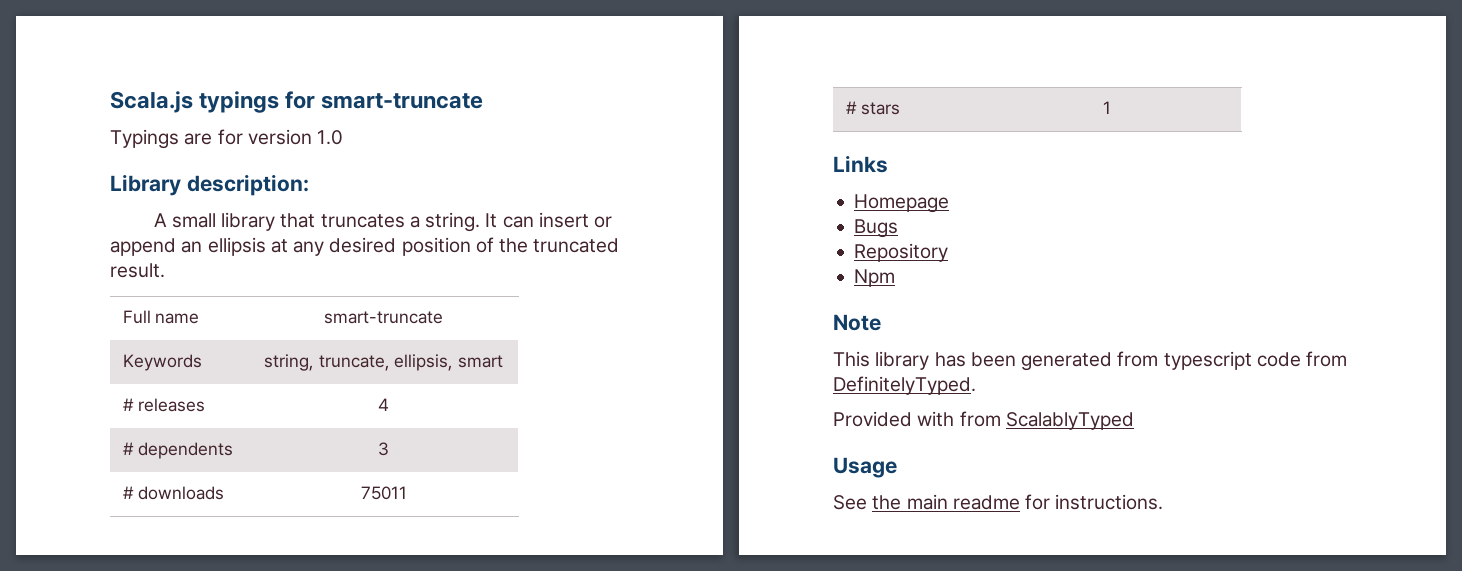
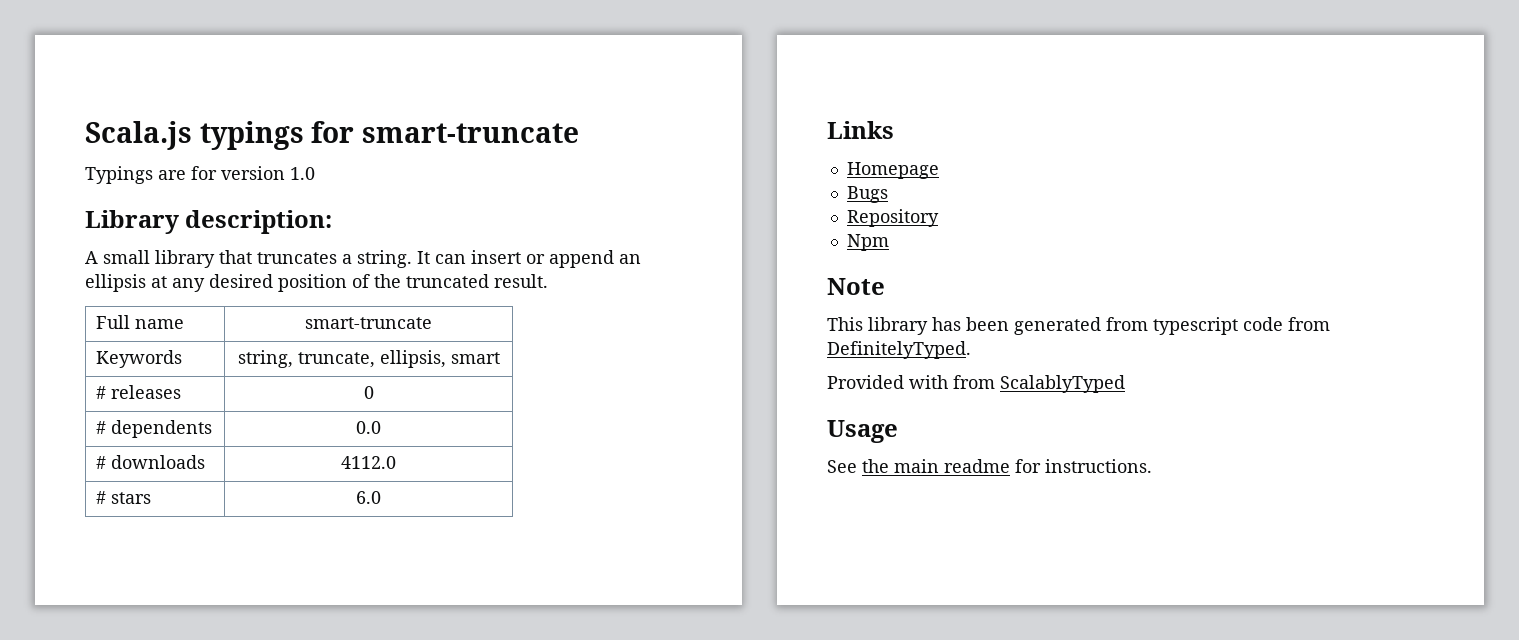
[378,398,389,411] 4 -> [363,386,374,399] 0
[378,442,389,456] 3 -> [356,421,381,434] 0.0
[360,486,407,500] 75011 -> [341,456,396,469] 4112.0
[1102,101,1111,114] 1 -> [356,491,381,504] 6.0

